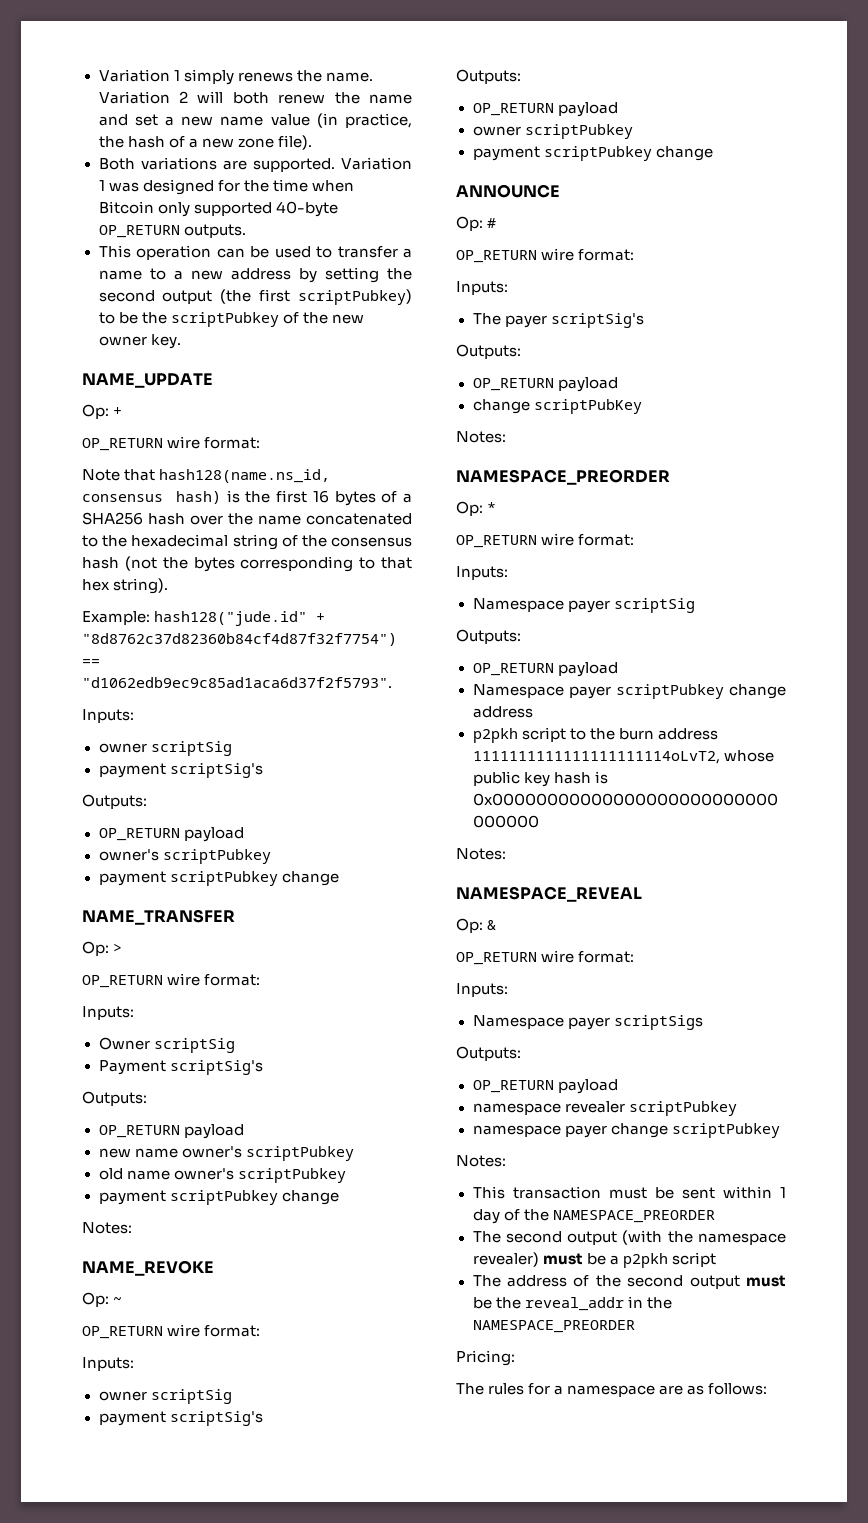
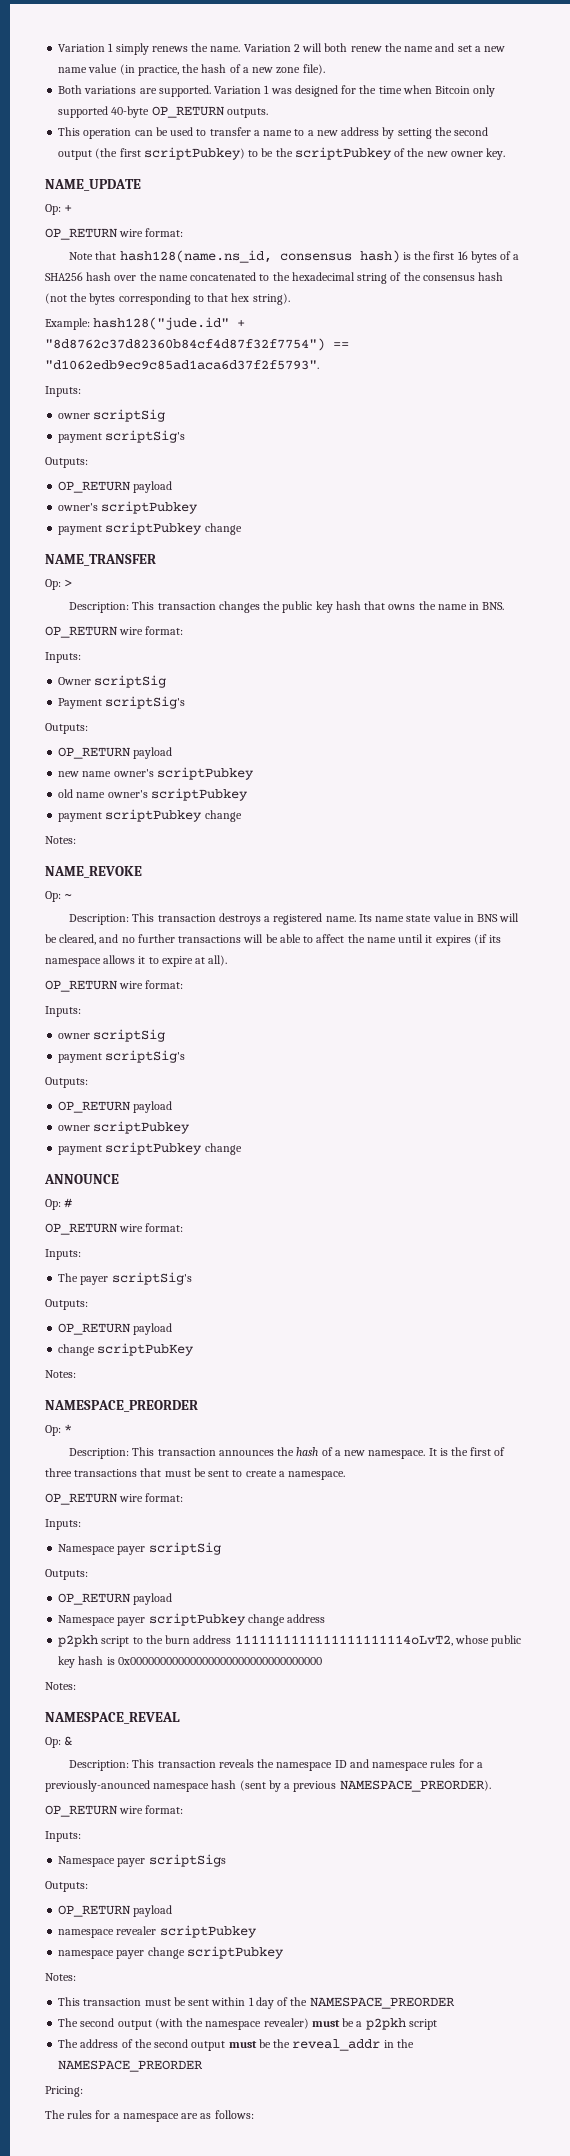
(123, 948) none -> [69,601,505,613] // Description: This transaction changes the public key hash that owns the name in BNS.
(123, 1300) none -> [69,913,520,925] [45,934,502,946] [45,955,228,967] // Description: This transaction destroys a registered name. Its name state value in BNS will be cleared, and no further transactions will be able to affect the name until it expires (if its namespace allows it to expire at all).
(497, 507) none -> [69,1447,506,1459] [45,1468,346,1480] // Description: This transaction announces the hash of a new namespace. It is the first of three transactions that must be sent to create a namespace.
(497, 925) none -> [69,1759,483,1771] [45,1780,491,1792] // Description: This transaction reveals the namespace ID and namespace rules for a previously-anounced namespace hash (sent by a previous NAMESPACE_PREORDER).

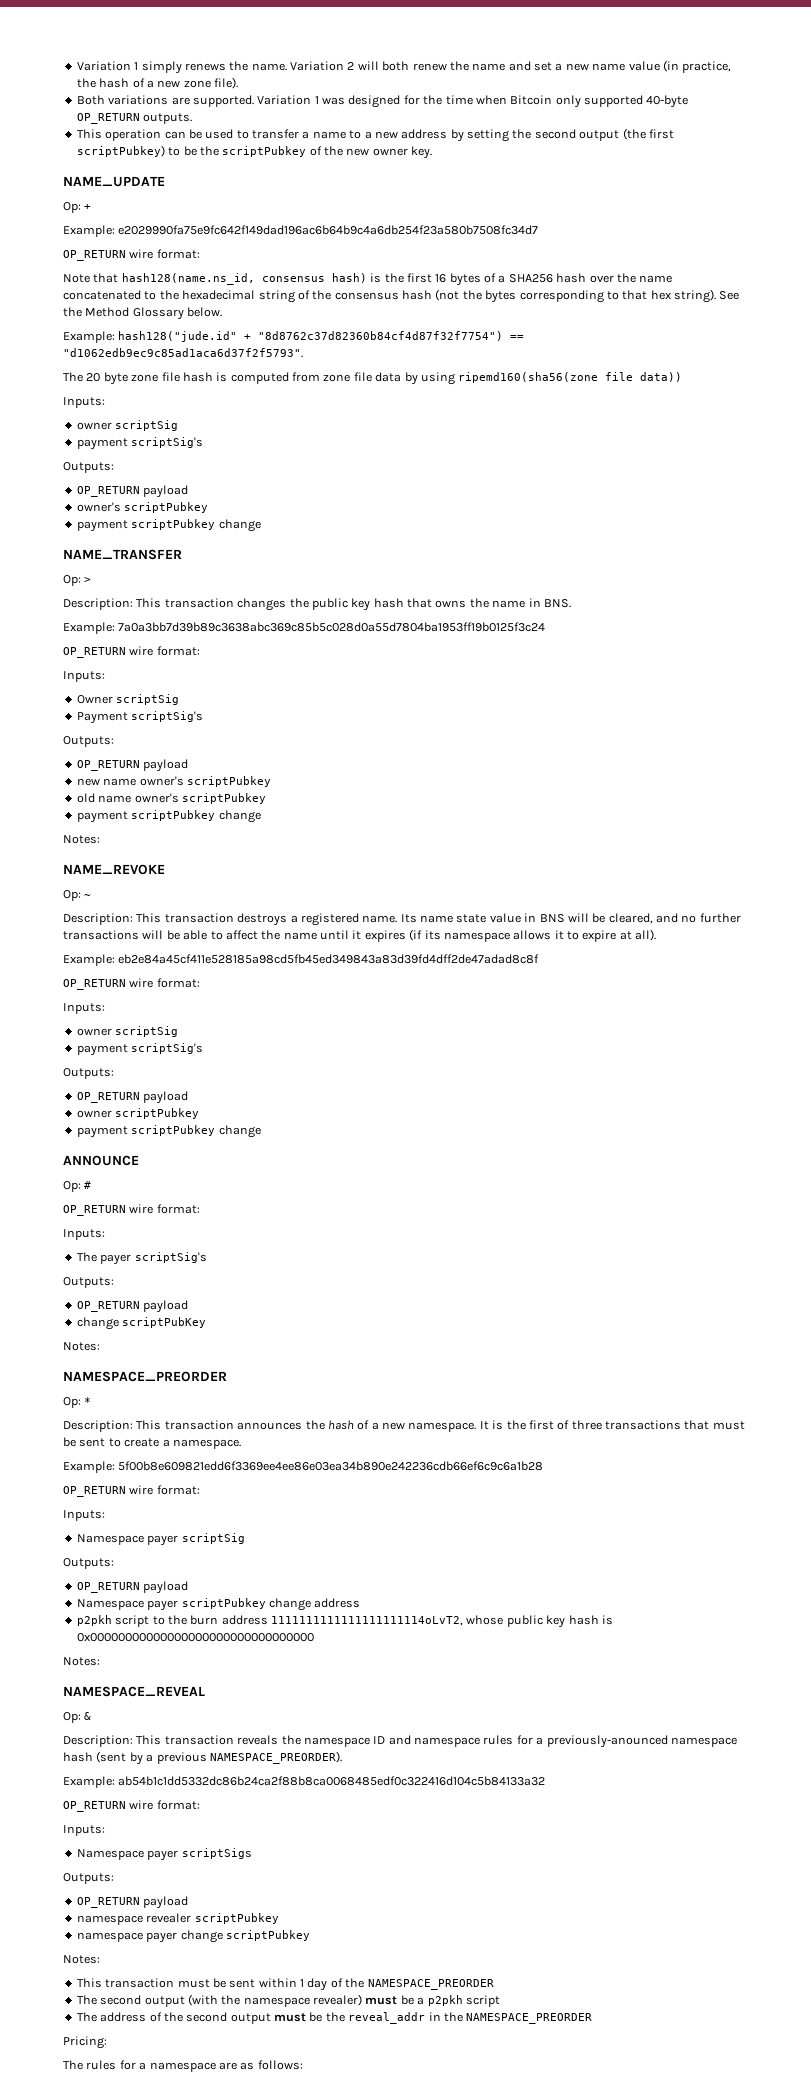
(73, 208) none -> [63,225,539,237] // Example: e2029990fa75e9fc642f149dad196ac6b64b9c4a6db254f23a580b7508fc34d7
(290, 299) none -> [719,291,740,300] [63,307,223,320] See the Method Glossary below.
(319, 365) none -> [63,372,683,385] // The 20 byte zone file hash is computed from zone file data by using ripemd160(sha56(zone file data))
(505, 606) none -> [63,622,546,634] // Example: 7a0a3bb7d39b89c3638abc369c85b5c028d0a55d7804ba1953ff19b0125f3c24
(228, 960) none -> [63,954,540,966] // Example: eb2e84a45cf411e528185a98cd5fb45ed349843a83d39fd4dff2de47adad8c8f
(346, 1475) none -> [63,1461,544,1473] // Example: 5f00b8e609821edd6f3369ee4ee86e03ea34b890e242236cdb66ef6c9c6a1b28
(491, 1786) none -> [63,1776,546,1788] // Example: ab54b1c1dd5332dc86b24ca2f88b8ca0068485edf0c322416d104c5b84133a32

